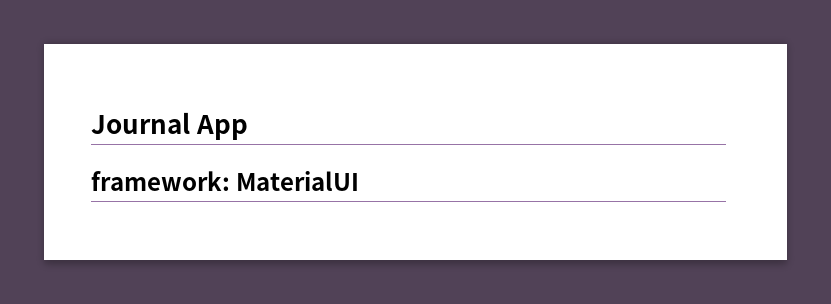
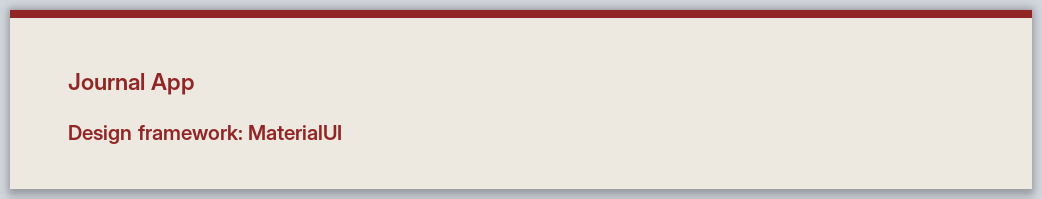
(249, 127) none -> [68,125,132,144] Design

